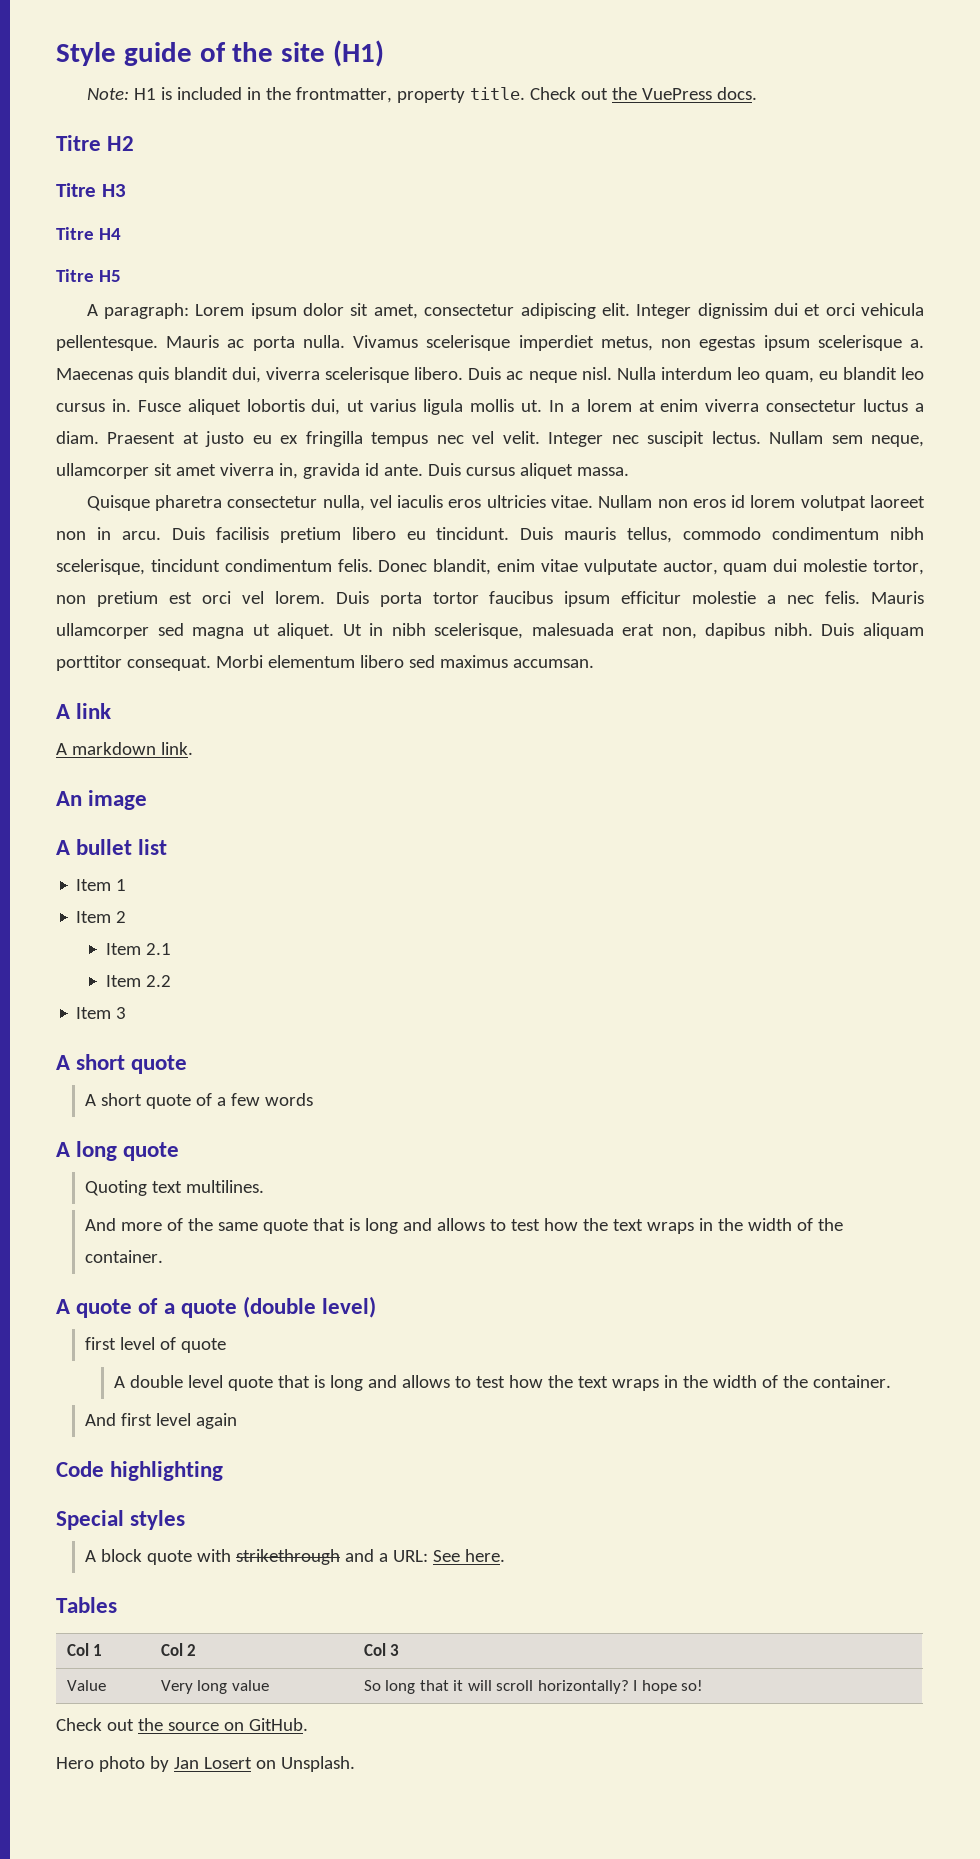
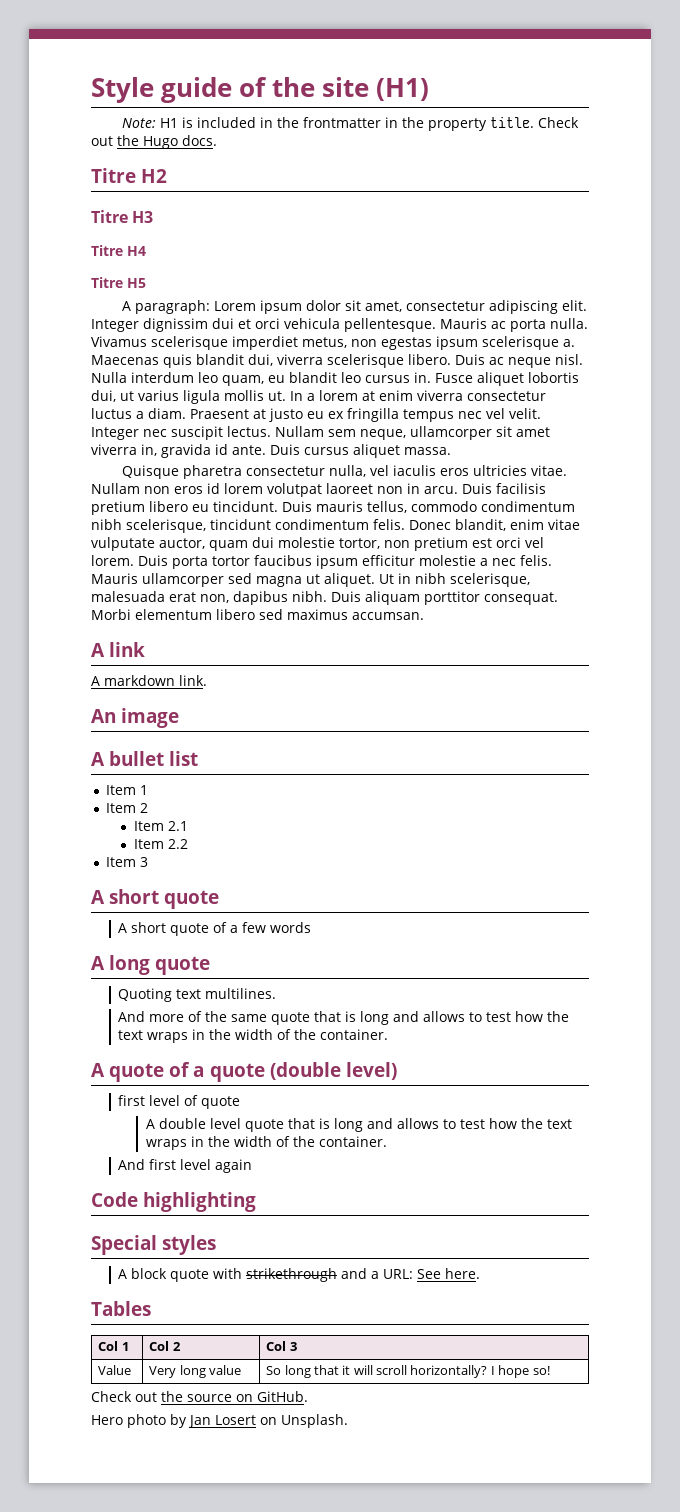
[295,87,392,103] frontmatter, -> [303,117,425,128] frontmatter in the
[641,88,712,100] VuePress -> [143,136,178,149] Hugo

